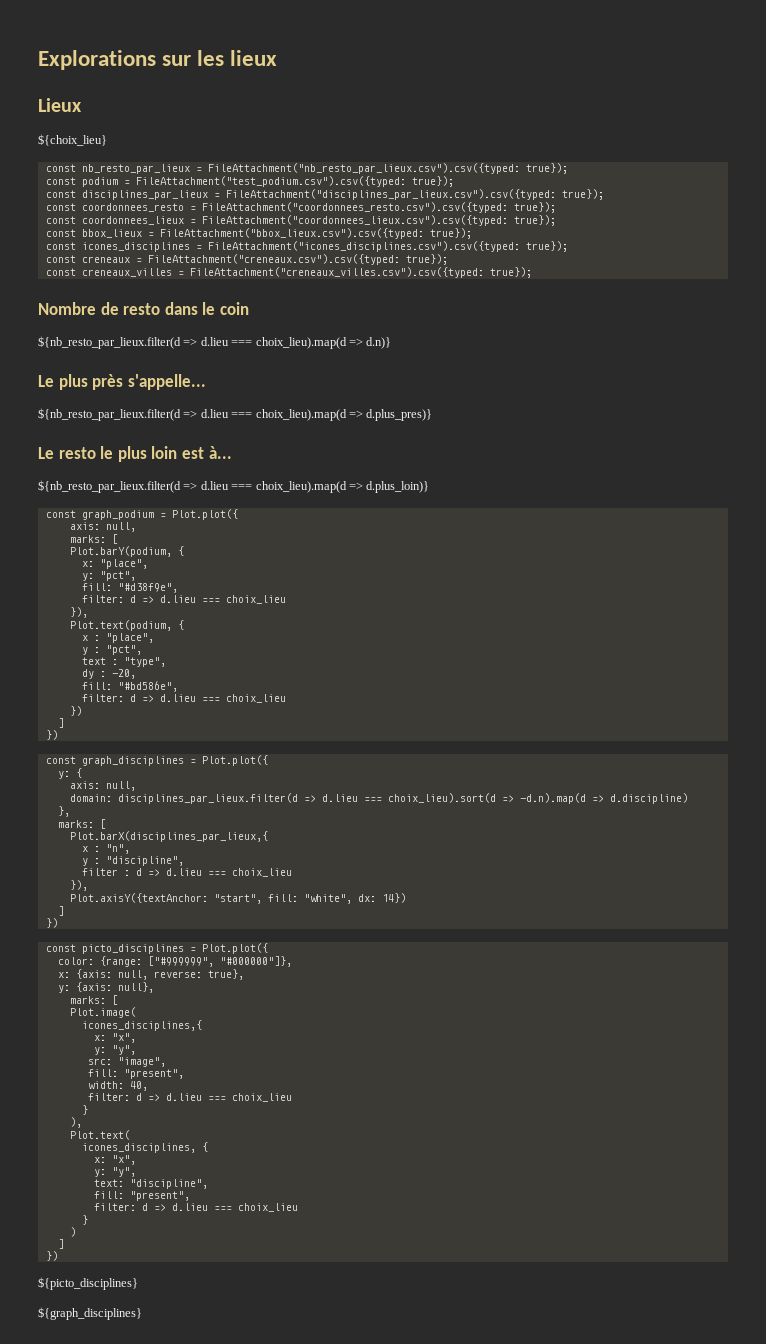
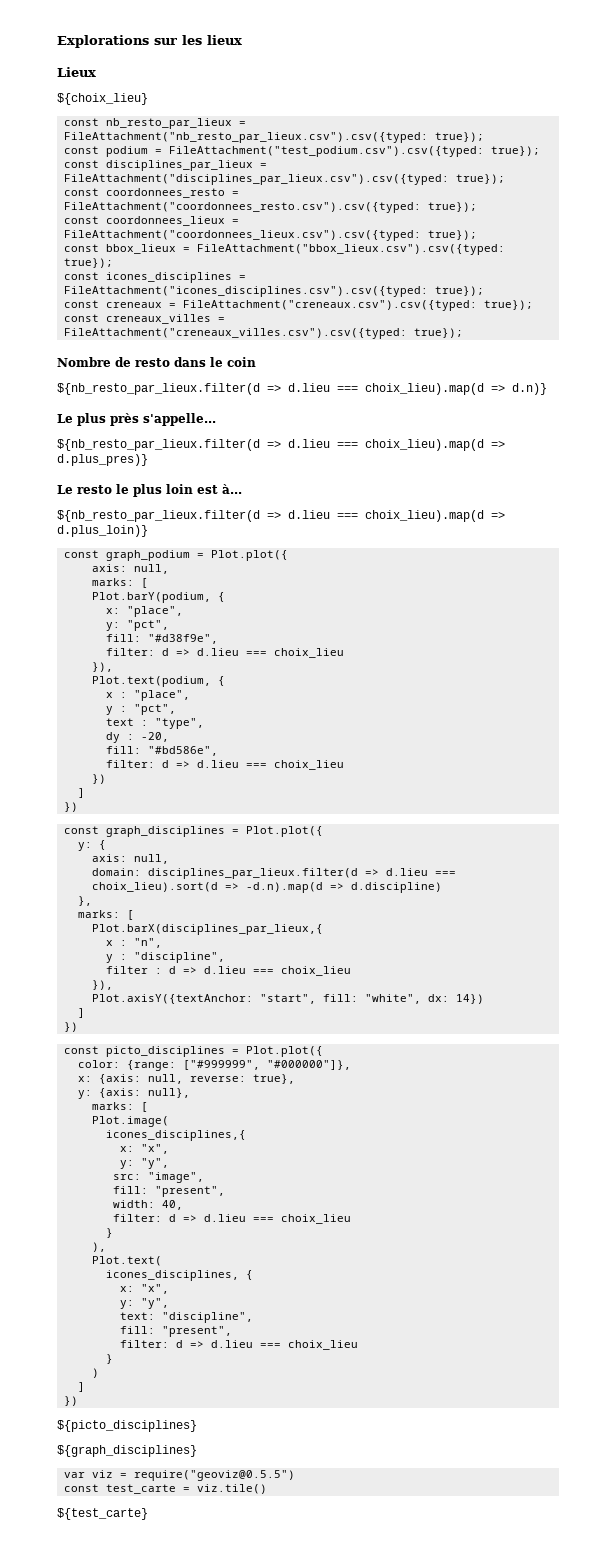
(142, 1313) none -> [64,1470,296,1481] [64,1484,268,1494] [57,1508,148,1520] // var viz = require("geoviz@0.5.5") // const test_carte = viz.tile() // ${test_carte}

